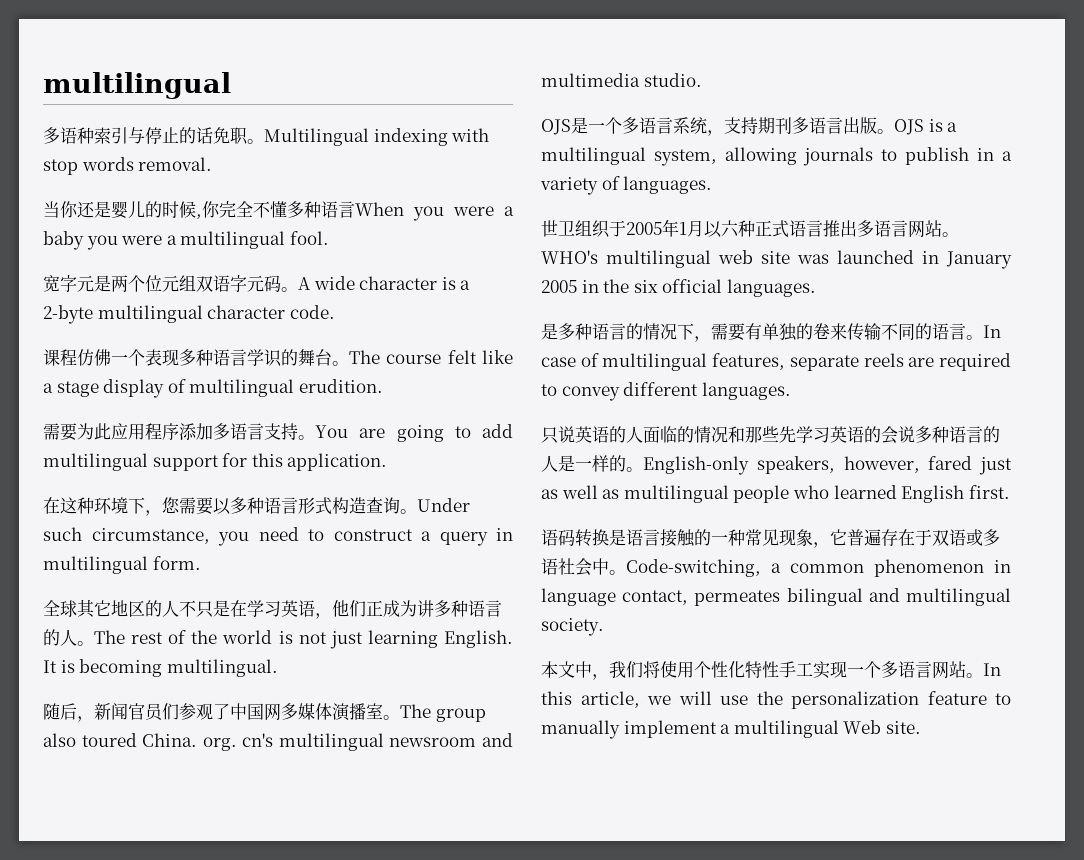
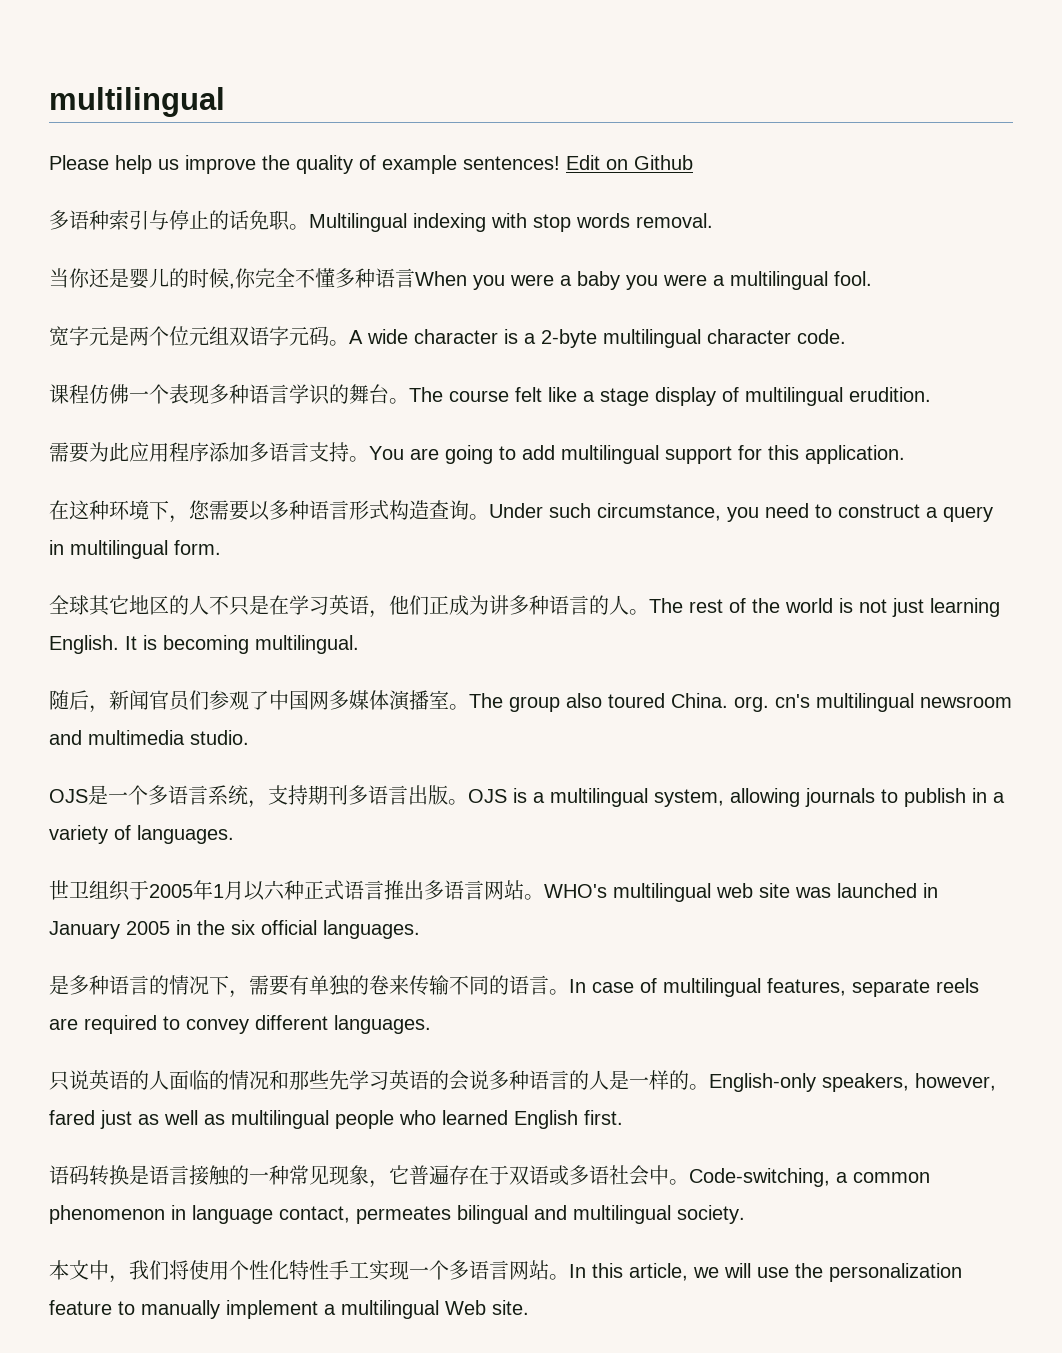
[43,72,231,99] multilingual -> [49,87,225,117] [49,155,693,174] multilingual // Please help us improve the quality of example sentences! Edit on Github

